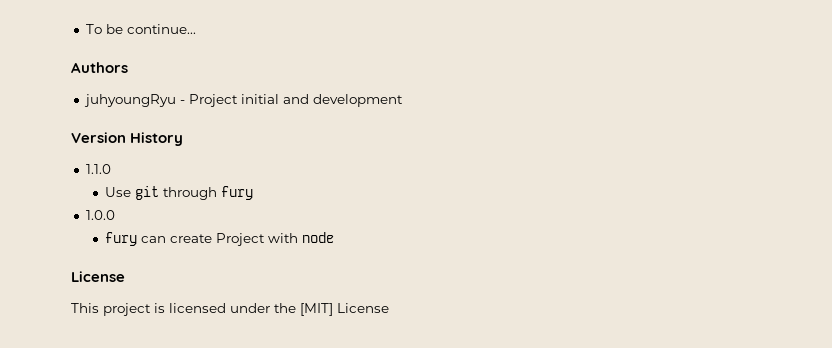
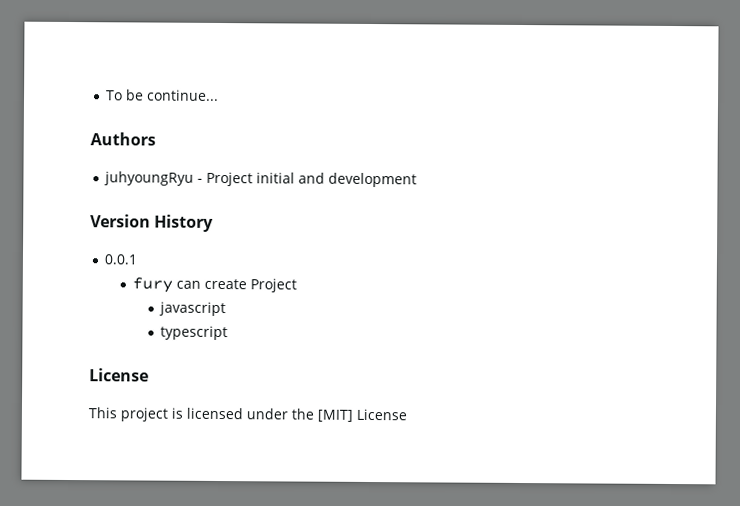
[85,164,111,174] [104,186,253,200] [85,210,115,220] 1.1.0 // Use git through fury // 1.0.0 -> [104,254,138,265] 0.0.1
[267,232,334,243] with node -> [159,301,227,317] [160,325,229,341] // javascript // typescript

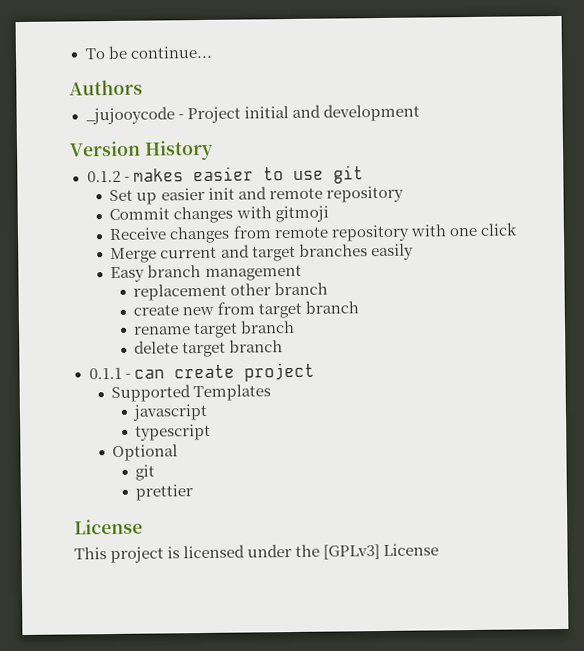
[104,171,195,186] juhyoungRyu -> [84,106,175,125] _jujooycode
[104,254,138,265] [132,277,298,293] 0.0.1 // fury can create Project -> [86,165,364,184] [109,185,404,205] [109,205,329,224] [109,222,518,244] [110,243,414,264] [110,264,302,283] [133,281,329,301] [133,300,360,319] [134,319,296,339] [134,339,284,358] [88,362,315,382] [111,384,272,403] 0.1.2 - makes easier to use git // Set up easier init and remote repository // Commit changes with gitmoji // Receive changes from remote repository with one click // Merge current and target branches easily // Easy branch management // replacement other branch // create new from target branch // rename target branch // delete target branch // 0.1.1 - can create project // Supported Templates
(229, 333) none -> [112,444,179,462] [135,464,156,481] [135,484,194,501] // Optional // git // prettier
[317,409,353,422] [MIT] -> [323,544,381,560] [GPLv3]

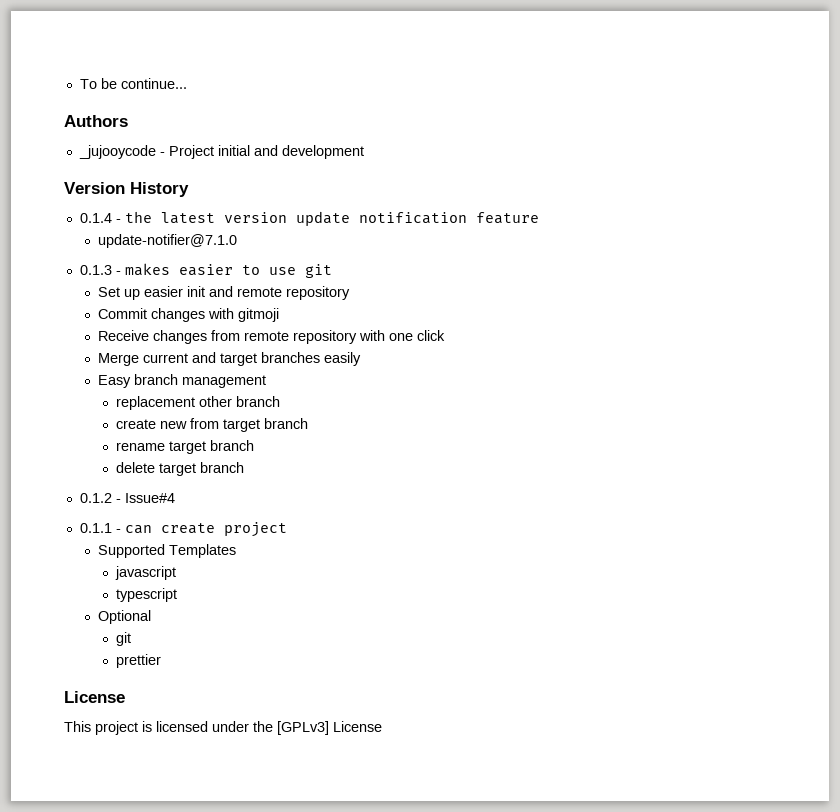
[86,170,121,183] 0.1.2 -> [79,211,539,226] [97,234,237,248] [79,265,112,275] 0.1.4 - the latest version update notification feature // update-notifier@7.1.0 // 0.1.3
(284, 346) none -> [79,493,175,503] // 0.1.2 - Issue#4

